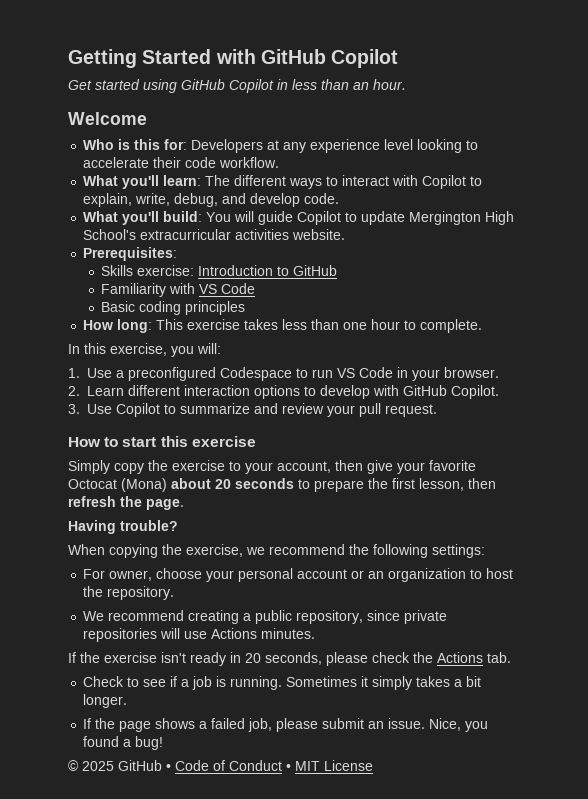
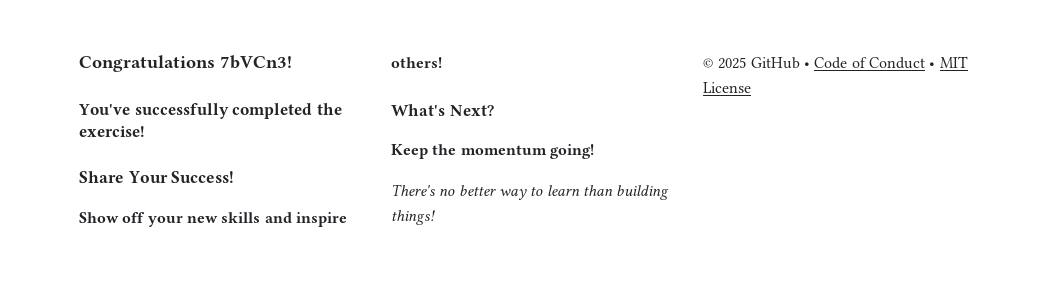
[68,49,399,68] [68,79,406,93] [68,112,147,125] [83,139,479,153] [83,157,280,168] [83,175,483,189] [83,193,340,207] [83,211,515,225] [83,229,346,240] [83,247,178,261] [101,265,338,276] [101,283,256,297] [101,301,246,315] [83,319,483,333] [68,343,221,357] [68,367,499,381] [68,385,499,399] [68,403,437,417] [68,436,256,447] [68,460,476,474] [68,478,496,492] [68,496,184,510] [68,520,178,534] [68,544,485,558] [83,568,514,582] [83,586,175,600] [83,610,448,624] [83,628,316,642] [68,652,511,666] [83,676,482,690] [83,694,128,708] [83,718,489,732] [83,736,164,750] Getting Started with GitHub Copilot // Get started using GitHub Copilot in less than an hour. // Welcome // Who is this for: Developers at any experience level looking to accelerate their code workflow. // What you'll learn: The different ways to interact with Copilot to explain, write, debug, and develop code. // What you'll build: You will guide Copilot to update Mergington High School's extracurricular activities website. // Prerequisites: // Skills exercise: Introduction to GitHub // Familiarity with VS Code // Basic coding principles // How long: This exercise takes less than one hour to complete. // In this exercise, you will: // 1. Use a preconfigured Codespace to run VS Code in your browser. // 2. Learn different interaction options to develop with GitHub Copilot. // 3. Use Copilot to summarize and review your pull request. // How to start this exercise // Simply copy the exercise to your account, then give your favorite Octocat (Mona) about 20 seconds to prepare the first lesson, then refresh the page. // Having trouble? // When copying the exercise, we recommend the following settings: // For owner, choose your personal account or an organization to host the repository. // We recommend creating a public repository, since private repositories will use Actions minutes. // If the exercise isn't ready in 20 seconds, please check the Actions tab. // Check to see if a job is running. Sometimes it simply takes a bit longer. // If the page shows a failed job, please submit an issue. Nice, you found a bug! -> [79,55,292,72] [78,103,342,119] [79,126,145,137] [79,171,235,183] [79,212,347,227] [391,57,442,68] [391,104,494,116] [391,144,594,159] [391,184,670,200] [391,210,435,225] Congratulations 7bVCn3! // You've successfully completed the exercise! // Share Your Success! // Show off your new skills and inspire others! // What's Next? // Keep the momentum going! // There's no better way to learn than building things!

